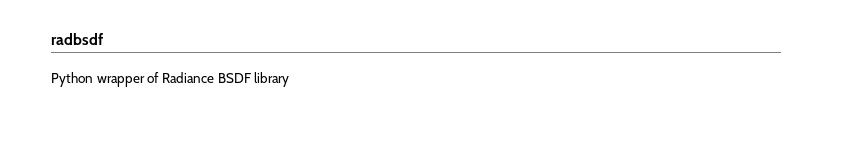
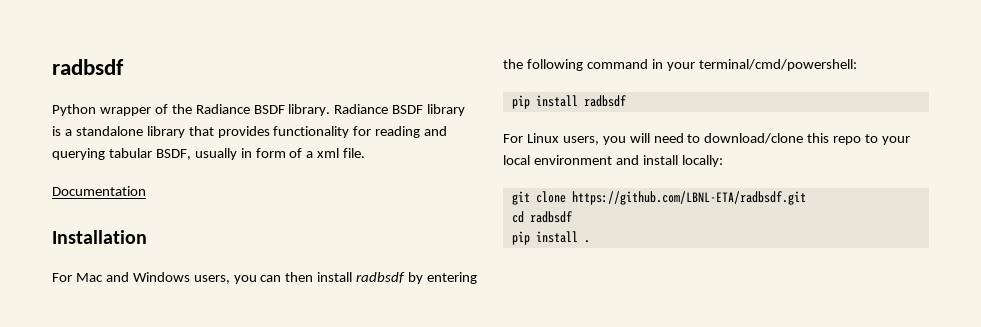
[161,72,290,87] Radiance BSDF library -> [171,104,466,116] [52,126,448,138] [52,148,366,160] [52,186,146,196] [52,230,147,244] [52,272,478,284] [503,59,857,71] [511,95,626,109] [503,133,911,145] [503,155,723,167] [511,191,806,205] [511,211,572,223] [511,231,590,245] the Radiance BSDF library. Radiance BSDF library is a standalone library that provides functionality for reading and querying tabular BSDF, usually in form of a xml file. // Documentation // Installation // For Mac and Windows users, you can then install radbsdf by entering the following command in your terminal/cmd/powershell: // pip install radbsdf // For Linux users, you will need to download/clone this repo to your local environment and install locally: // git clone https://github.com/LBNL-ETA/radbsdf.git // cd radbsdf // pip install .

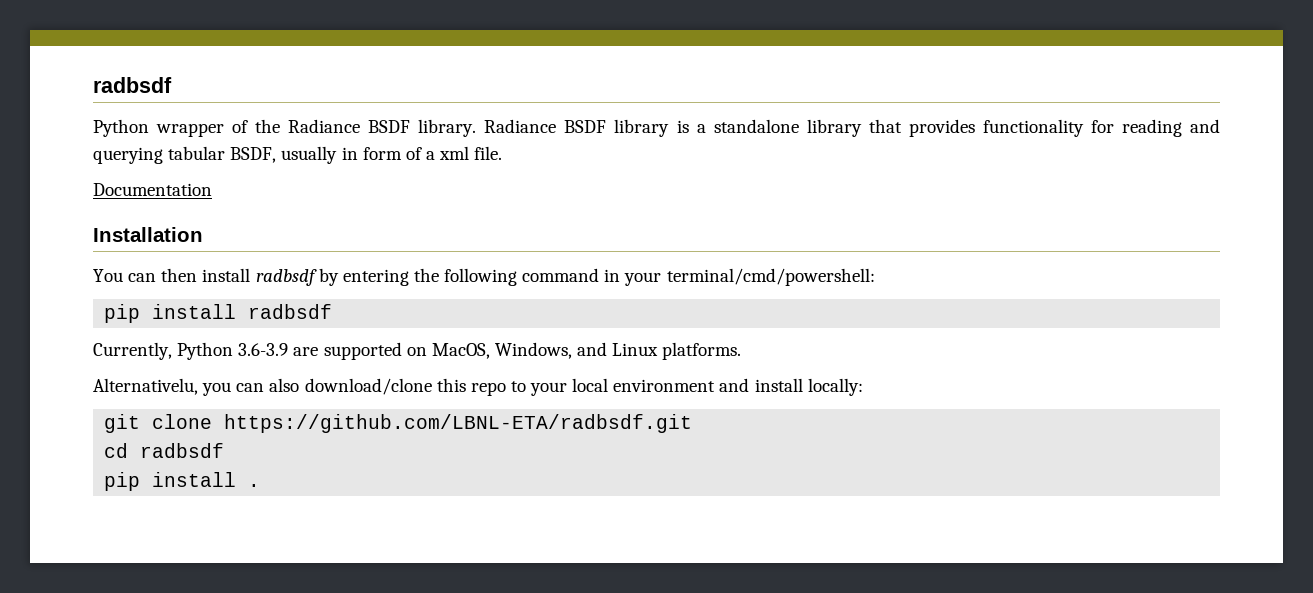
[52,272,257,284] For Mac and Windows users, you -> [93,269,123,282] You
[503,133,701,145] For Linux users, you will need to -> [93,342,742,360] [93,378,300,396] Currently, Python 3.6-3.9 are supported on MacOS, Windows, and Linux platforms. // Alternativelu, you can also

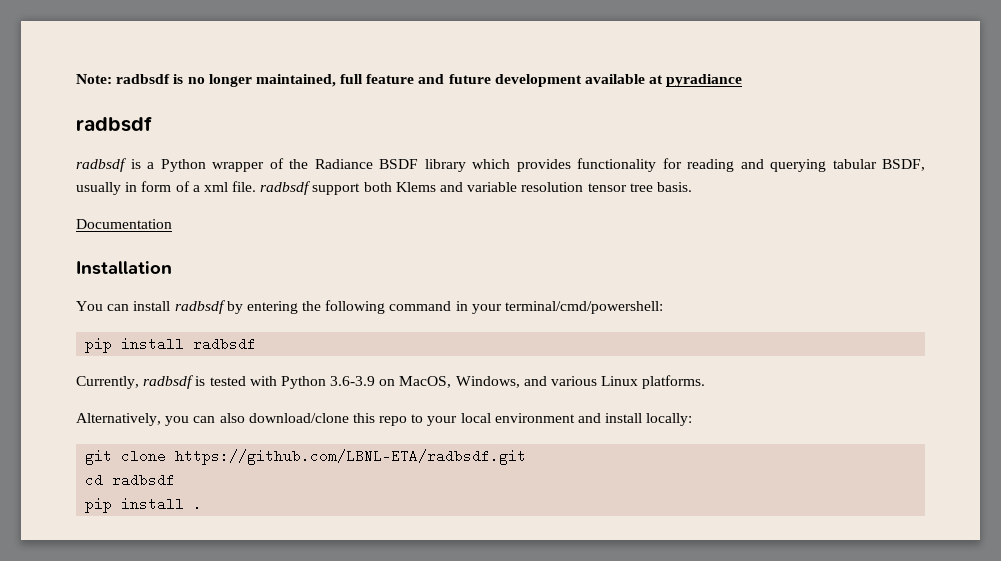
[93,77,172,93] radbsdf // -> [76,74,743,87] [76,116,153,132] [76,158,154,172] Note: radbsdf is no longer maintained, full feature and future development available at pyradiance // radbsdf // radbsdf is a
[418,119,902,137] library. Radiance BSDF library is a standalone library that -> [424,159,510,172] library which
(503, 153) none -> [260,181,692,195] radbsdf support both Klems and variable resolution tensor tree basis.
[161,268,198,282] then -> (130, 307) none
[177,342,402,360] Python 3.6-3.9 are supported -> [143,375,376,389] radbsdf is tested with Python 3.6-3.9
(608, 349) none -> [551,376,598,386] various
[93,378,198,395] Alternativelu, -> [76,413,161,426] Alternatively,

